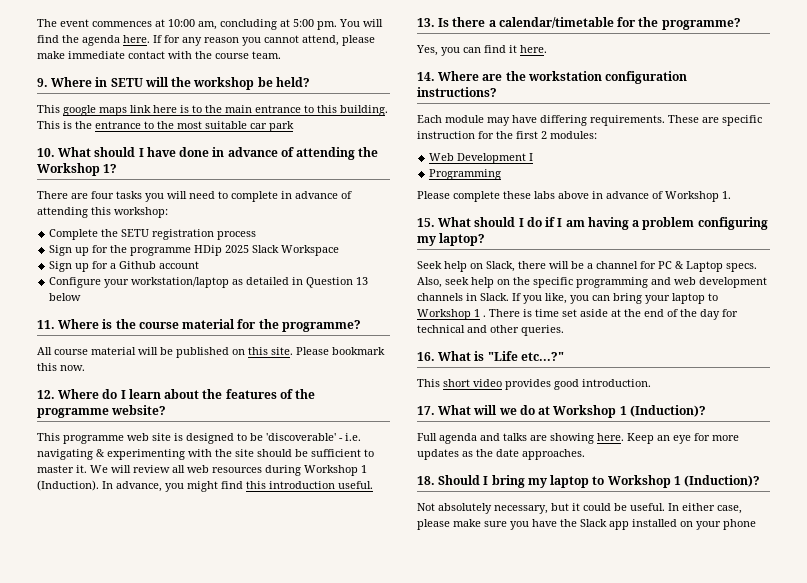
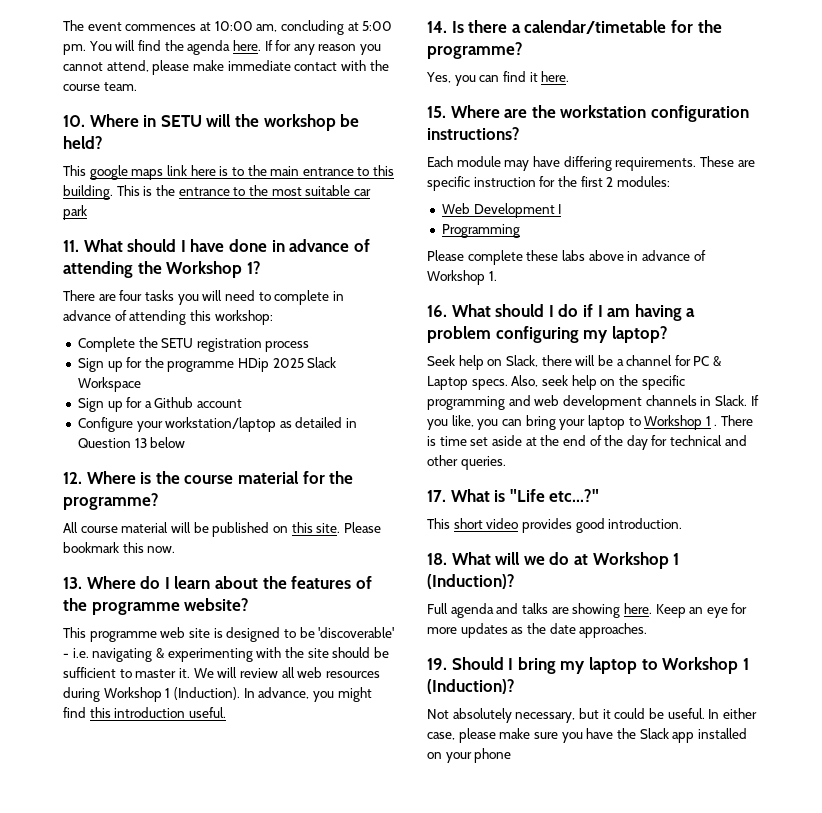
[37,78,48,87] 9. -> [63,115,85,127] 10.
[37,148,55,157] 10. -> [63,240,79,252] 11.
[37,320,55,329] 11. -> [63,472,82,484] 12.
[37,390,55,399] 12. -> [63,577,82,589] 13.
[417,18,435,27] 13. -> [427,21,447,33] 14.
[417,72,435,81] 14. -> [427,106,446,118] 15.
[417,218,435,227] 15. -> [427,305,447,317] 16.
[417,352,435,361] 16. -> [427,490,446,502] 17.
[417,406,435,415] 17. -> [427,553,447,565] 18.
[417,476,435,485] 18. -> [427,658,447,670] 19.

